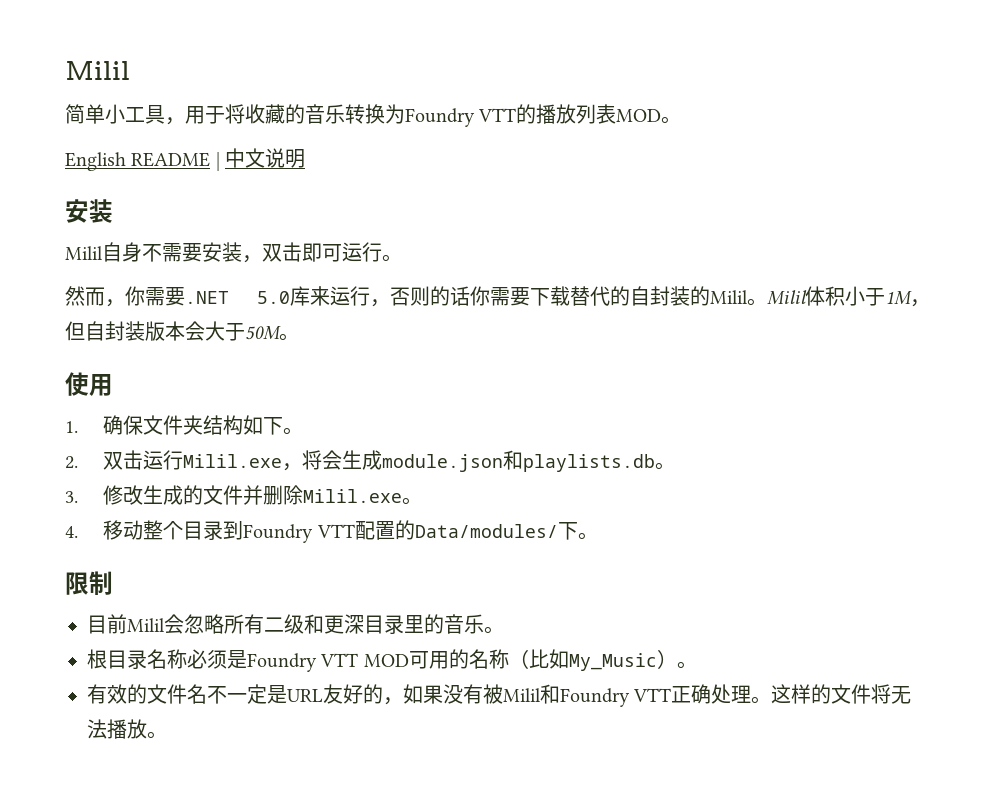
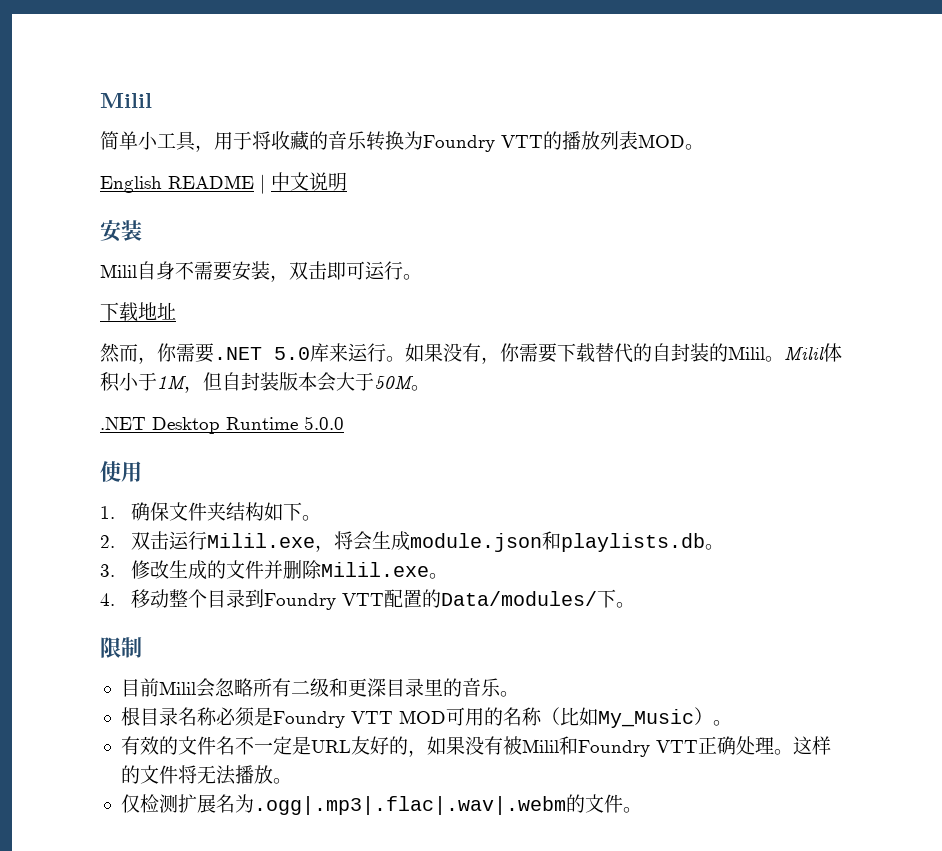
(402, 258) none -> [100,302,176,322] // 下载地址
[370,286,470,307] ，否则的话 -> [386,343,500,364] 。如果没有，
(299, 337) none -> [100,416,344,434] // .NET Desktop Runtime 5.0.0
(167, 735) none -> [120,794,642,815] // 仅检测扩展名为.ogg|.mp3|.flac|.wav|.webm的文件。

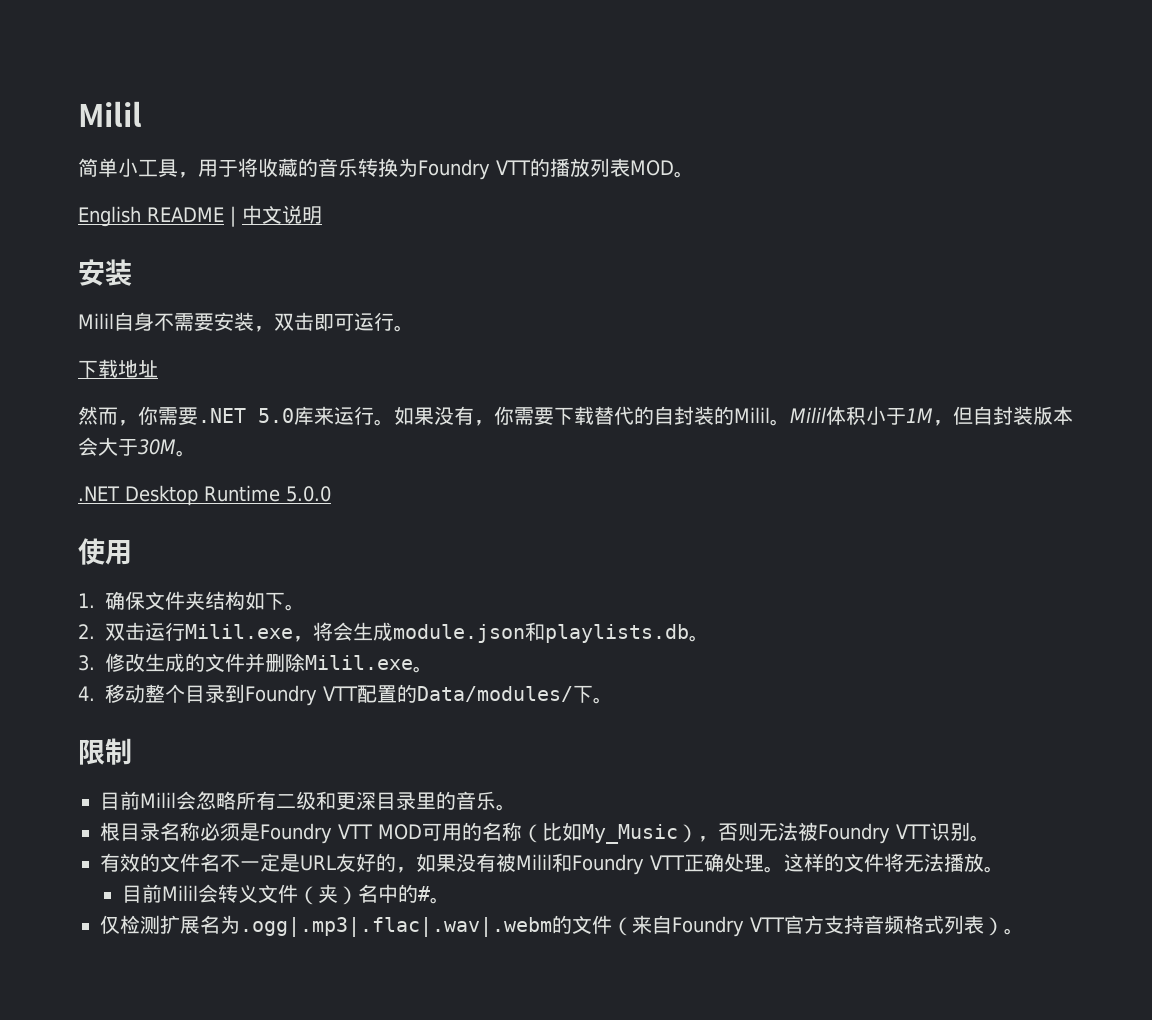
[374,375,414,390] 50M -> [138,439,176,455] 30M
(713, 716) none -> [697,822,970,844] ，否则无法被Foundry VTT识别
(292, 781) none -> [122,884,451,905] // 目前Milil会转义文件（夹）名中的#。
(623, 803) none -> [612,915,1004,937] （来自Foundry VTT官方支持音频格式列表）

